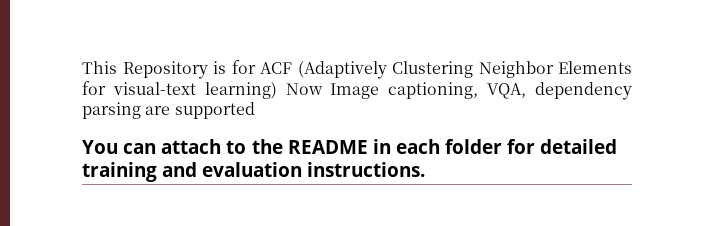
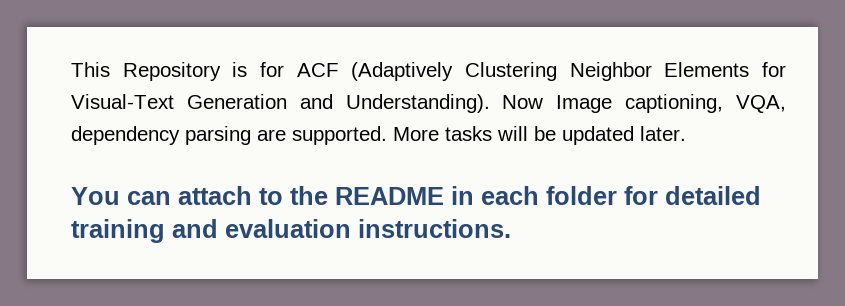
[112,82,277,99] visual-text learning) -> [71,94,490,113] Visual-Text Generation and Understanding).
[174,102,255,119] supported -> [292,126,686,145] supported. More tasks will be updated later.

